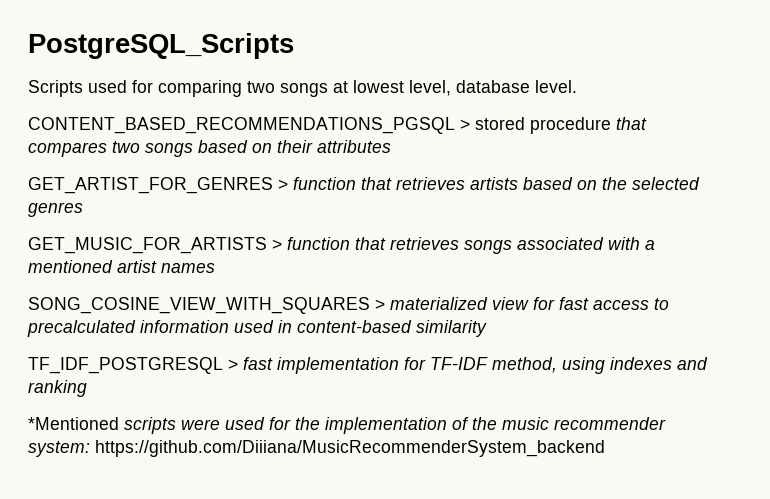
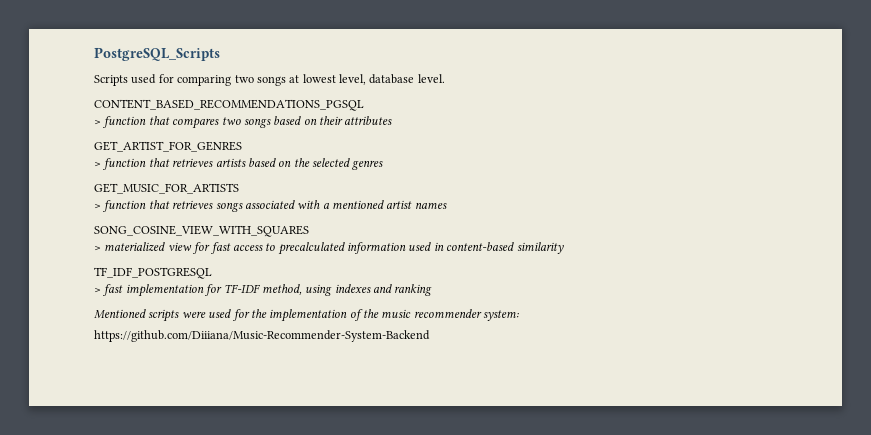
[460,117,611,134] > stored procedure -> [94,116,147,128] // > function
(273, 185) none -> (242, 146) //
(267, 245) none -> (239, 188) //
(370, 305) none -> (309, 231) //
(223, 365) none -> (212, 273) //
[28,417,119,430] *Mentioned -> [94,309,146,319] Mentioned
[95,440,605,457] https://github.com/Diiiana/MusicRecommenderSystem_backend -> [94,330,430,342] // https://github.com/Diiiana/Music-Recommender-System-Backend

